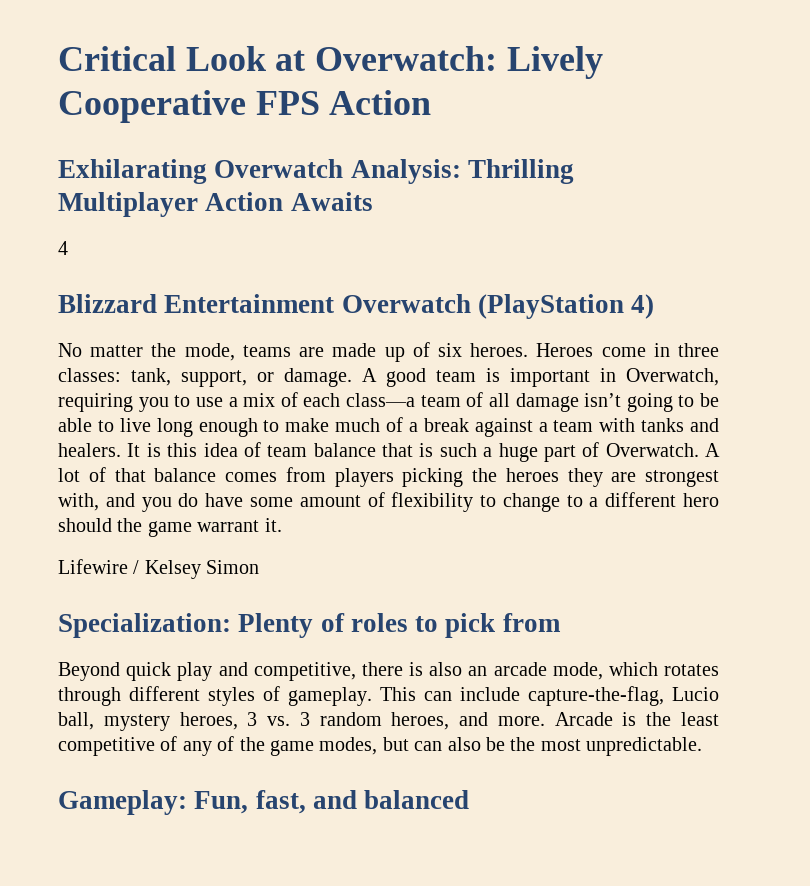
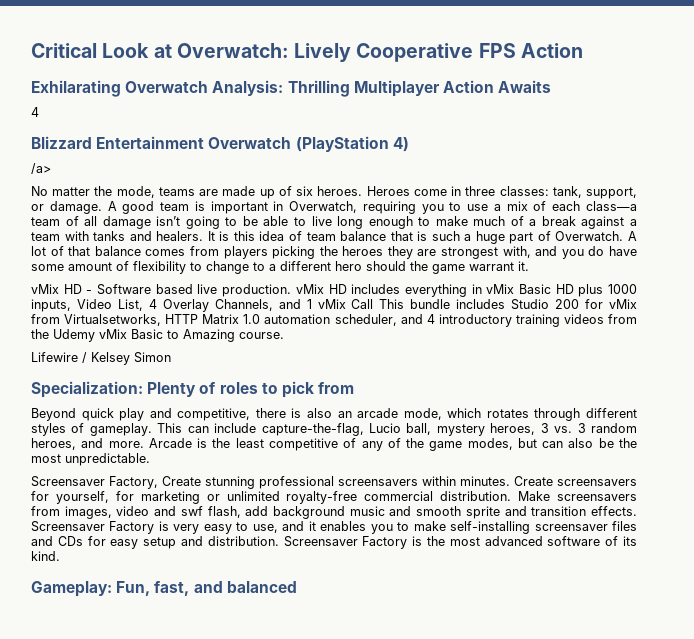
(655, 306) none -> [31,163,51,174] // /a>
(282, 525) none -> [31,284,637,297] [31,299,637,312] [31,314,637,327] [31,329,284,342] // vMix HD - Software based live production. vMix HD includes everything in vMix Basic HD plus 1000 inputs, Video List, 4 Overlay Channels, and 1 vMix Call This bundle includes Studio 200 for vMix from Virtualsetworks, HTTP Matrix 1.0 automation scheduler, and 4 introductory training videos from the Udemy vMix Basic to Amazing course.
(703, 746) none -> [31,476,637,489] [31,491,637,504] [31,506,637,519] [31,521,637,534] [31,536,637,549] [31,551,60,561] // Screensaver Factory, Create stunning professional screensavers within minutes. Create screensavers for yourself, for marketing or unlimited royalty-free commercial distribution. Make screensavers from images, video and swf flash, add background music and smooth sprite and transition effects. Screensaver Factory is very easy to use, and it enables you to make self-installing screensaver files and CDs for easy setup and distribution. Screensaver Factory is the most advanced software of its kind.

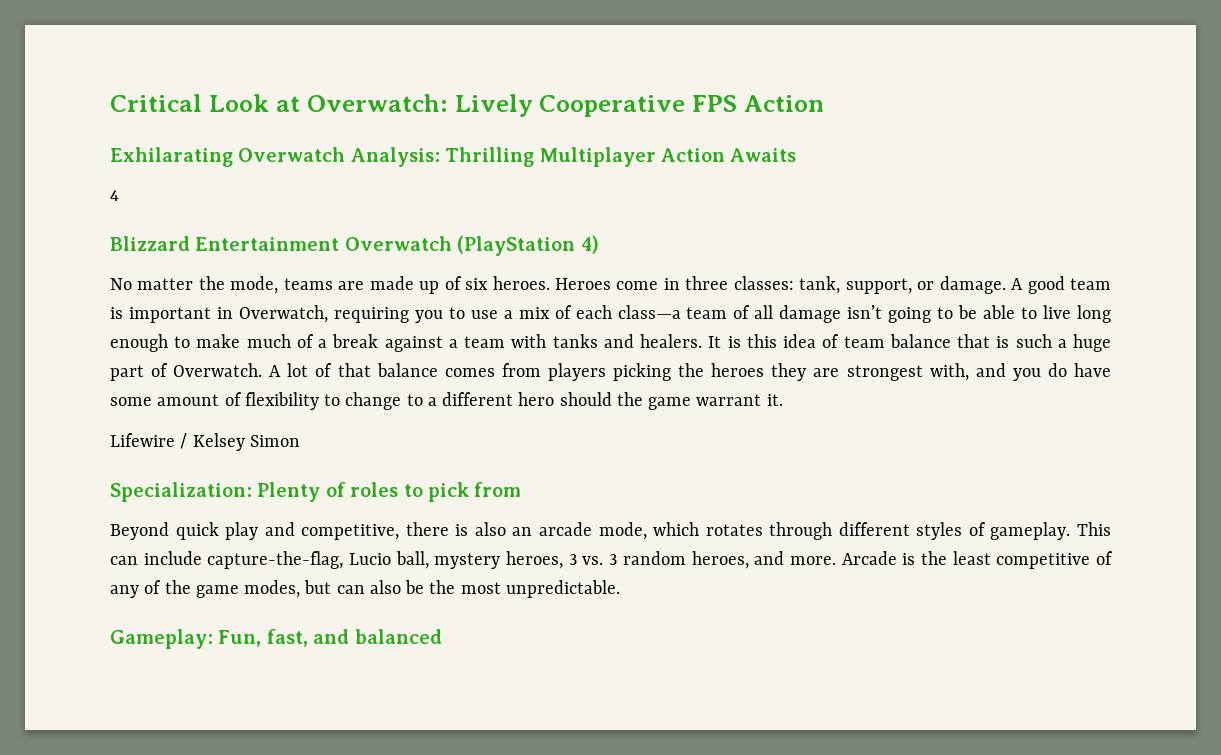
[31,163,51,174] // /a> -> (599, 244) none
[31,284,637,297] [31,299,637,312] [31,314,637,327] [31,329,284,342] // vMix HD - Software based live production. vMix HD includes everything in vMix Basic HD plus 1000 inputs, Video List, 4 Overlay Channels, and 1 vMix Call This bundle includes Studio 200 for vMix from Virtualsetworks, HTTP Matrix 1.0 automation scheduler, and 4 introductory training videos from the Udemy vMix Basic to Amazing course. -> (783, 400) none
[31,476,637,489] [31,491,637,504] [31,506,637,519] [31,521,637,534] [31,536,637,549] [31,551,60,561] // Screensaver Factory, Create stunning professional screensavers within minutes. Create screensavers for yourself, for marketing or unlimited royalty-free commercial distribution. Make screensavers from images, video and swf flash, add background music and smooth sprite and transition effects. Screensaver Factory is very easy to use, and it enables you to make self-installing screensaver files and CDs for easy setup and distribution. Screensaver Factory is the most advanced software of its kind. -> (620, 589) none

